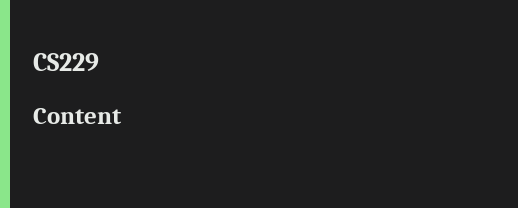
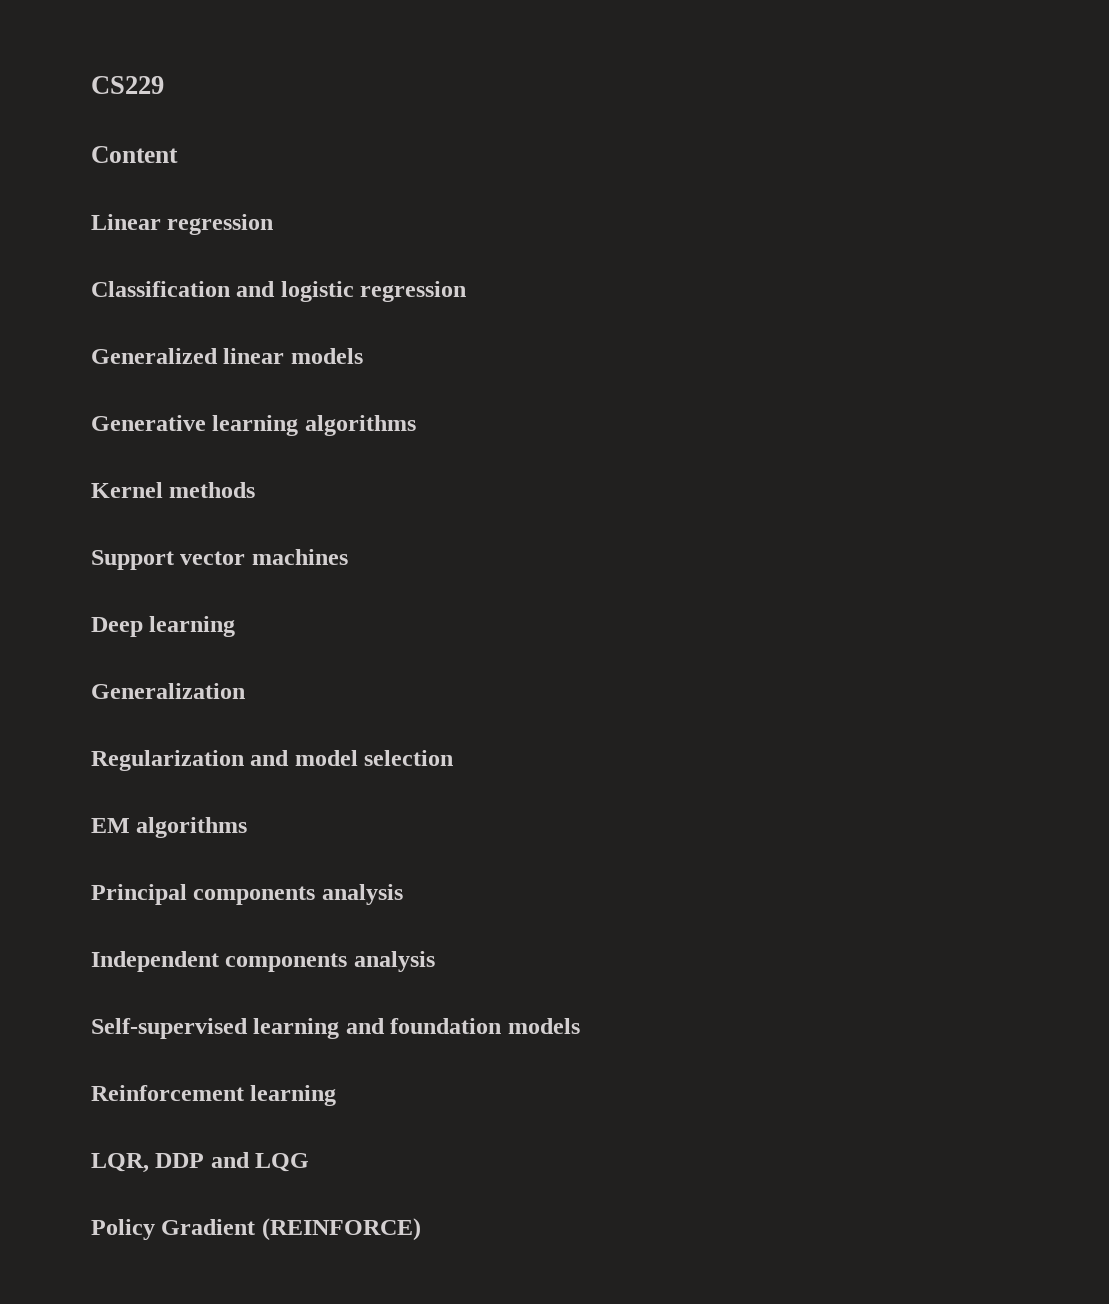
(122, 116) none -> [91,214,274,235] [91,281,467,302] [91,348,363,364] [91,415,416,436] [91,482,256,498] [91,549,348,570] [91,616,236,637] [91,683,245,699] [91,750,454,771] [91,817,248,838] [91,884,403,905] [91,951,435,972] [91,1018,580,1039] [91,1085,337,1106] [91,1152,310,1173] [91,1218,421,1241] // Linear regression // Classification and logistic regression // Generalized linear models // Generative learning algorithms // Kernel methods // Support vector machines // Deep learning // Generalization // Regularization and model selection // EM algorithms // Principal components analysis // Independent components analysis // Self-supervised learning and foundation models // Reinforcement learning // LQR, DDP and LQG // Policy Gradient (REINFORCE)

